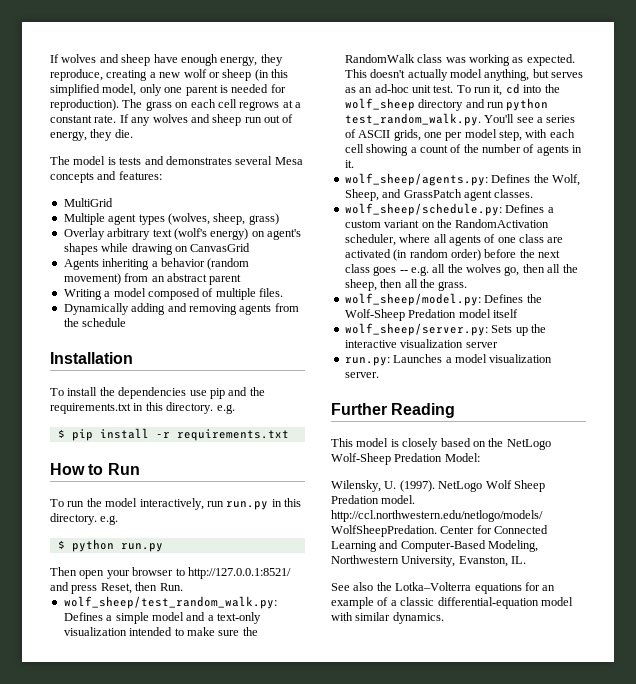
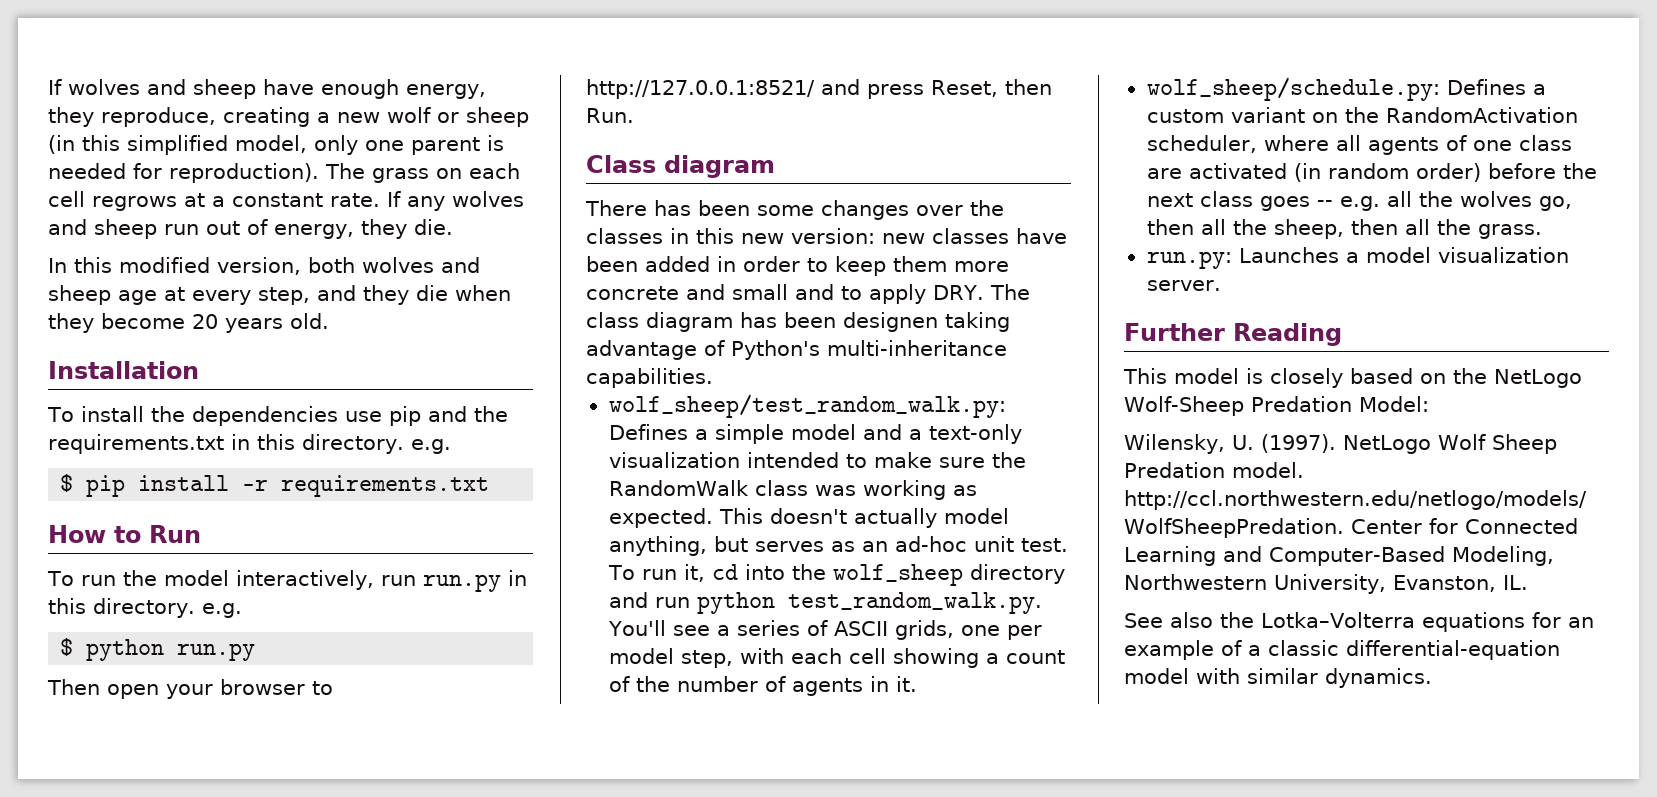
[50,156,303,165] [50,171,162,183] [63,198,113,207] [63,213,279,225] [63,228,301,240] [63,243,251,255] [63,258,250,270] [63,273,242,285] [63,288,283,300] [63,303,299,315] [63,318,127,327] The model is tests and demonstrates several Mesa concepts and features: // MultiGrid // Multiple agent types (wolves, sheep, grass) // Overlay arbitrary text (wolf's energy) on agent's shapes while drawing on CanvasGrid // Agents inheriting a behavior (random movement) from an abstract parent // Writing a model composed of multiple files. // Dynamically adding and removing agents from the schedule -> [48,257,480,275] [48,285,511,305] [48,313,329,333] In this modified version, both wolves and sheep age at every step, and they die when they become 20 years old.
(183, 587) none -> [586,155,775,178] [585,200,1004,220] [586,228,1067,244] [586,256,1009,276] [586,284,1030,304] [586,312,1010,332] [586,340,1007,360] [586,368,713,388] // Class diagram // There has been some changes over the classes in this new version: new classes have been added in order to keep them more concrete and small and to apply DRY. The class diagram has been designen taking advantage of Python's multi-inheritance capabilities.
[344,173,580,186] [344,189,534,201] // wolf_sheep/agents.py: Defines the Wolf, Sheep, and GrassPatch agent classes. -> (917, 684) none
[344,293,542,306] [344,309,518,321] [344,323,546,336] [344,339,498,348] // wolf_sheep/model.py: Defines the Wolf-Sheep Predation model itself // wolf_sheep/server.py: Sets up the interactive visualization server -> (1542, 231) none

